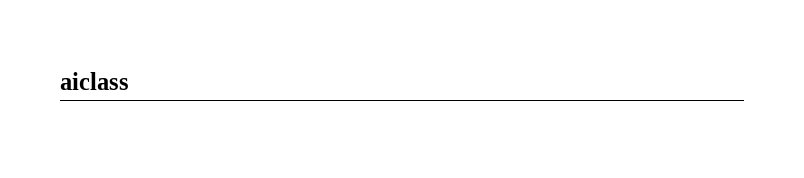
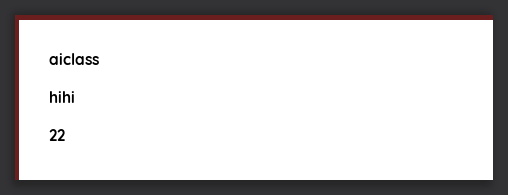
(129, 81) none -> [49,91,75,103] [49,129,65,141] // hihi // 22

